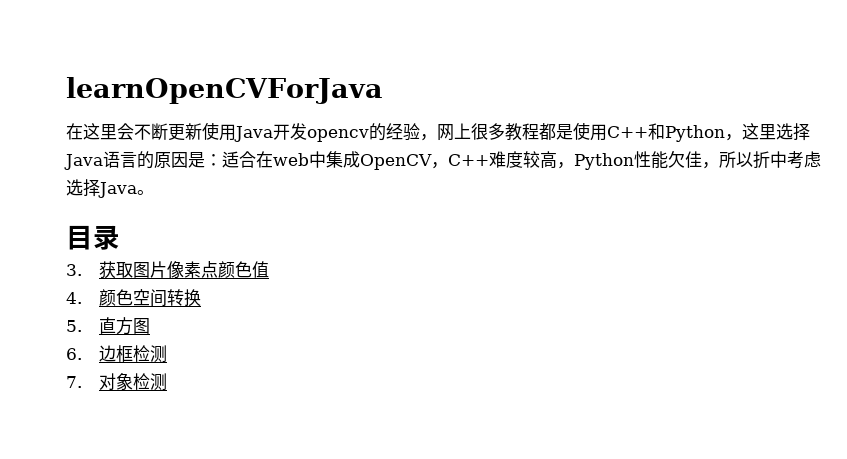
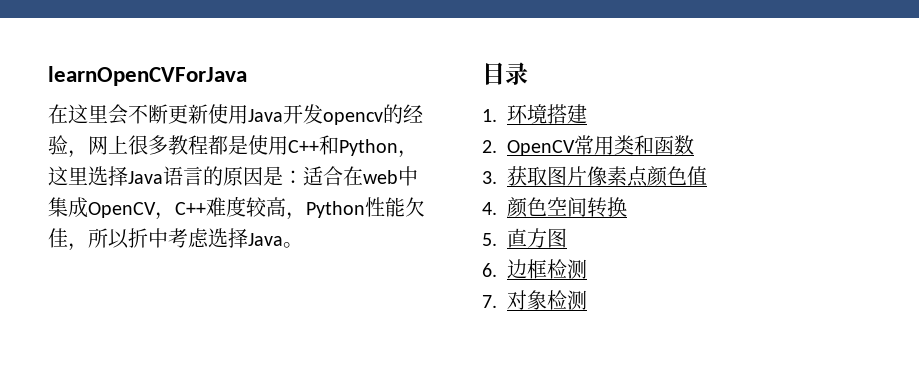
(120, 237) none -> [482,104,588,124] [482,135,695,156] // 1.环境搭建 // 2. OpenCV常用类和函数

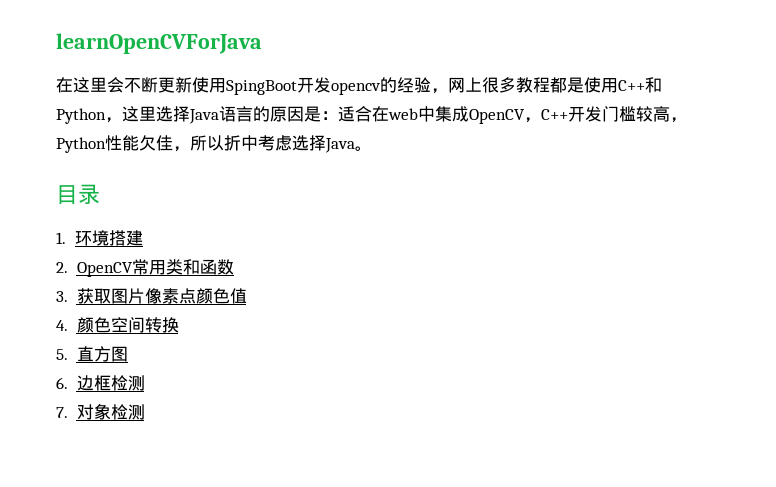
[248,109,283,122] Java -> [226,80,297,95] SpingBoot
[206,196,246,217] 难度 -> [568,106,636,122] 开发门槛

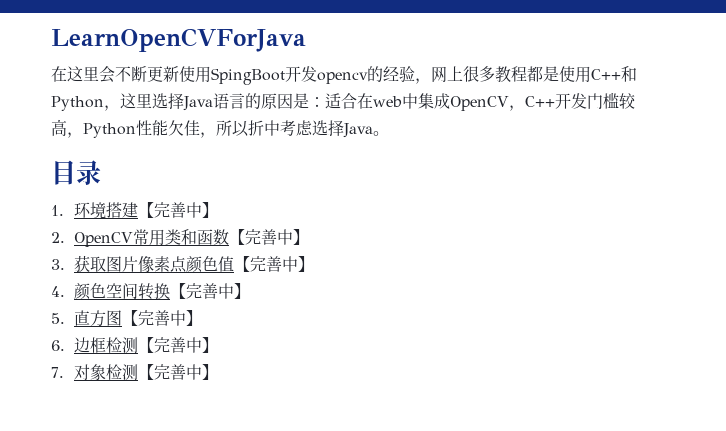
[56,33,262,54] learnOpenCVForJava -> [51,28,306,52] LearnOpenCVForJava
(143, 238) none -> [137,202,218,218] 【完善中】
(234, 267) none -> [228,229,309,245] 【完善中】
(247, 296) none -> [233,256,314,272] 【完善中】
(179, 325) none -> [169,283,250,299] 【完善中】
(128, 354) none -> [121,310,202,326] 【完善中】
(145, 383) none -> [137,337,218,353] 【完善中】
(145, 412) none -> [137,364,218,380] 【完善中】

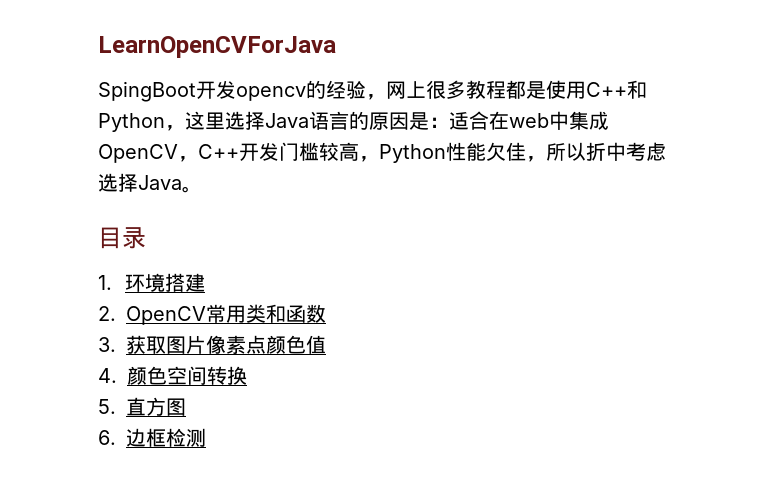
[51,66,211,83] 在这里会不断更新使用 -> (336, 47) none
[137,202,218,218] 【完善中】 -> (206, 282) none
[228,229,309,245] 【完善中】 -> (326, 313) none
[233,256,314,272] 【完善中】 -> (326, 344) none
[169,283,250,299] 【完善中】 -> (247, 375) none
[121,310,202,326] 【完善中】 -> (186, 407) none
[137,337,218,353] [51,364,218,380] 【完善中】 // 7.对象检测【完善中】 -> (206, 437) none

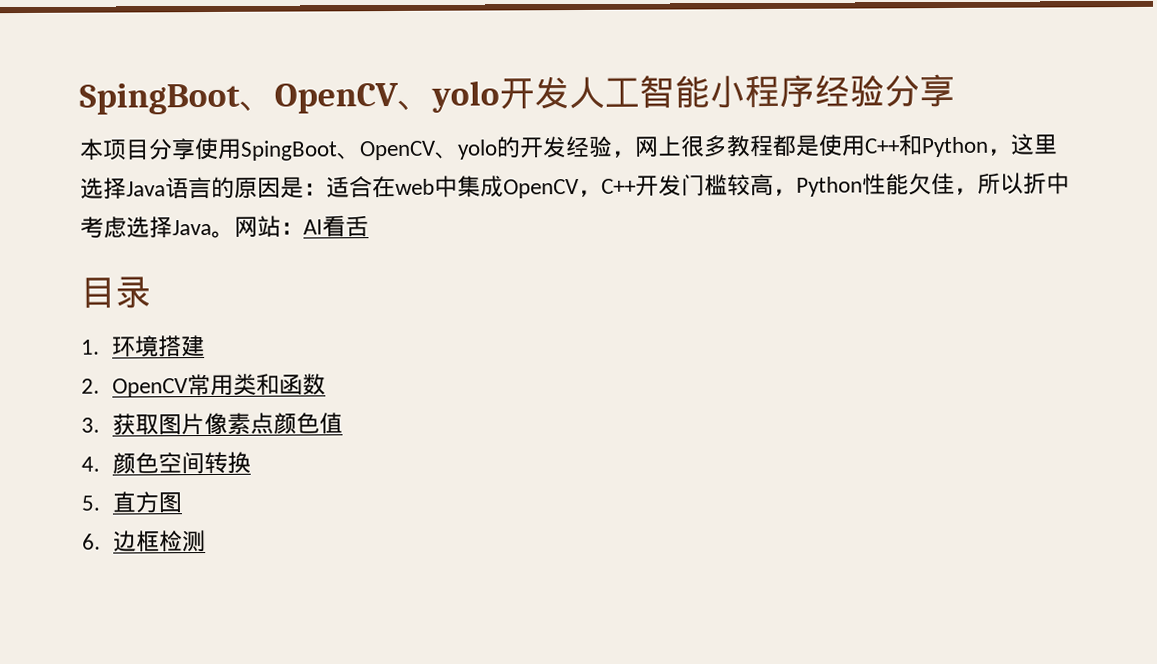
[98,36,336,58] [98,80,326,102] LearnOpenCVForJava // SpingBoot开发opencv的 -> [79,73,955,115] [79,136,567,161] SpingBoot、OpenCV、yolo开发人工智能小程序经验分享 // 本项目分享使用SpingBoot、OpenCV、yolo的开发
(202, 189) none -> [234,215,369,238] 网站：AI看舌

